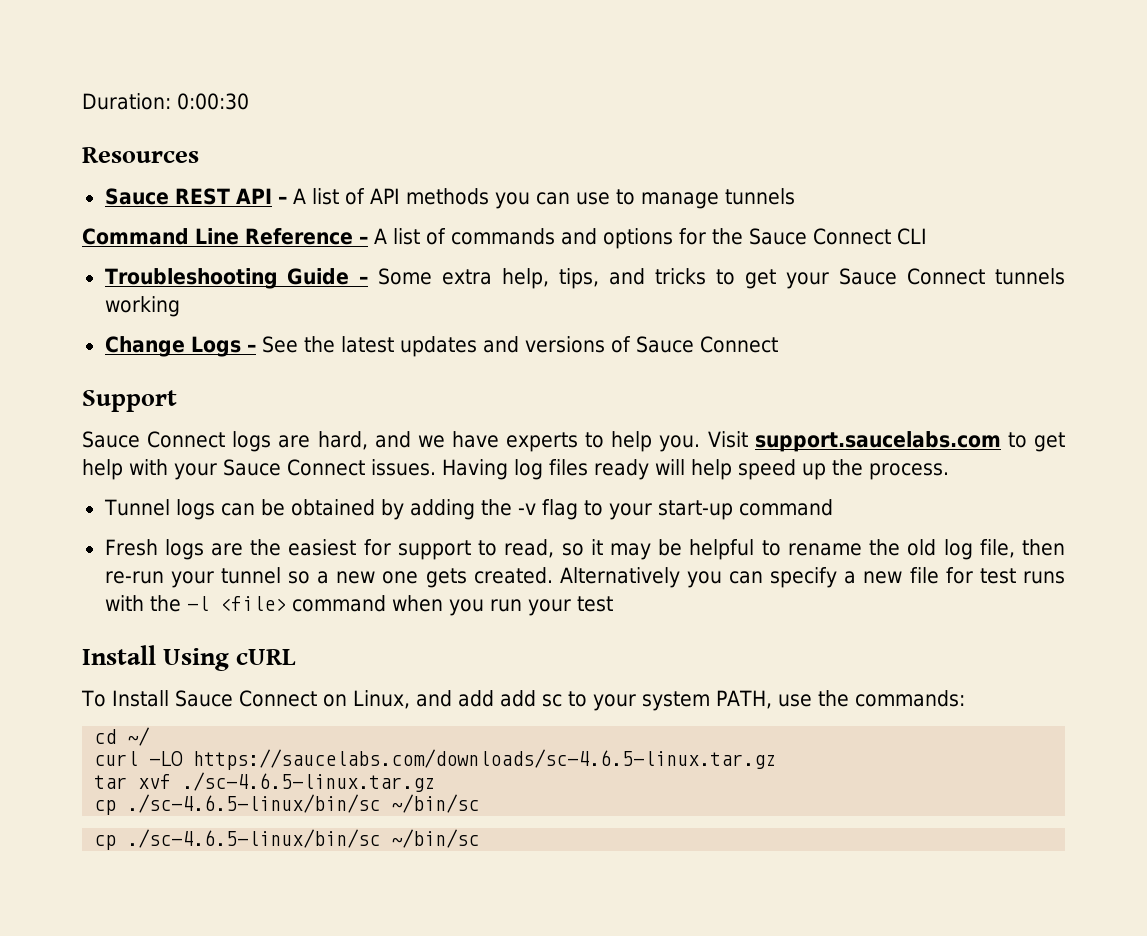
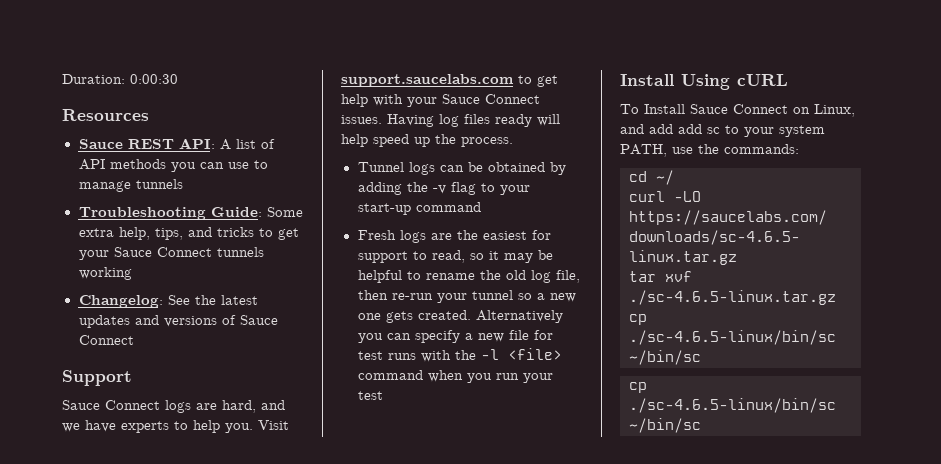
[235,188,287,204] API – -> [178,138,215,149] API:
[82,228,927,249] // Command Line Reference – A list of commands and options for the Sauce Connect CLI -> (183, 184) none
[287,268,369,285] Guide – -> [210,207,262,217] Guide:
[104,336,256,357] Change Logs – -> [78,295,163,308] Changelog:

